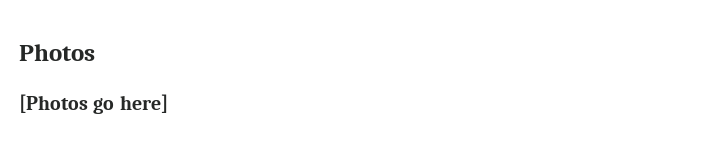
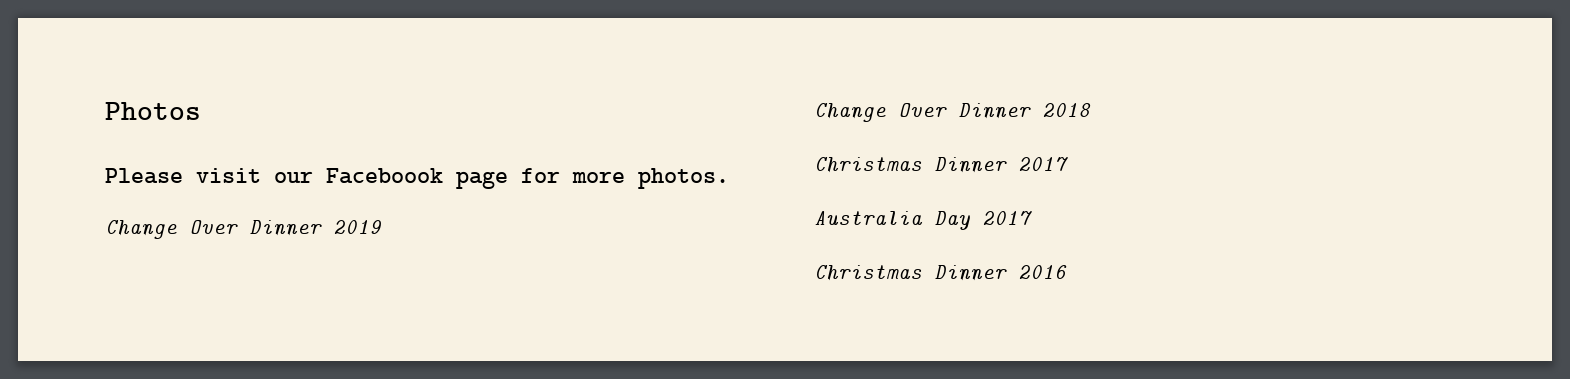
[19,94,168,114] [Photos go here] -> [105,168,729,189] [105,220,381,239] [814,103,1091,122] [814,157,1068,173] [814,211,1032,230] [814,265,1067,281] Please visit our Faceboook page for more photos. // Change Over Dinner 2019 // Change Over Dinner 2018 // Christmas Dinner 2017 // Australia Day 2017 // Christmas Dinner 2016

